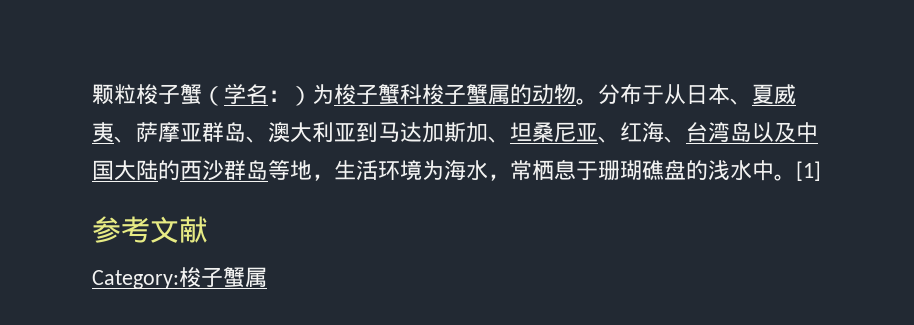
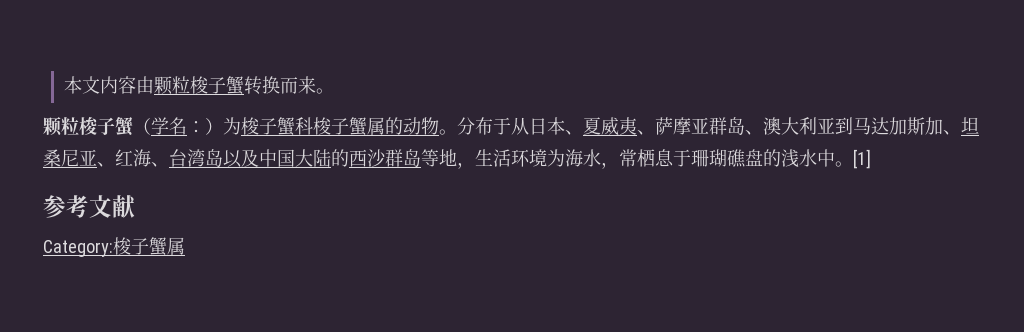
(92, 94) none -> [63,76,334,95] 本文内容由颗粒梭子蟹转换而来。 //

